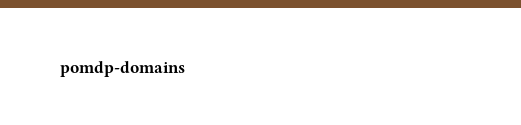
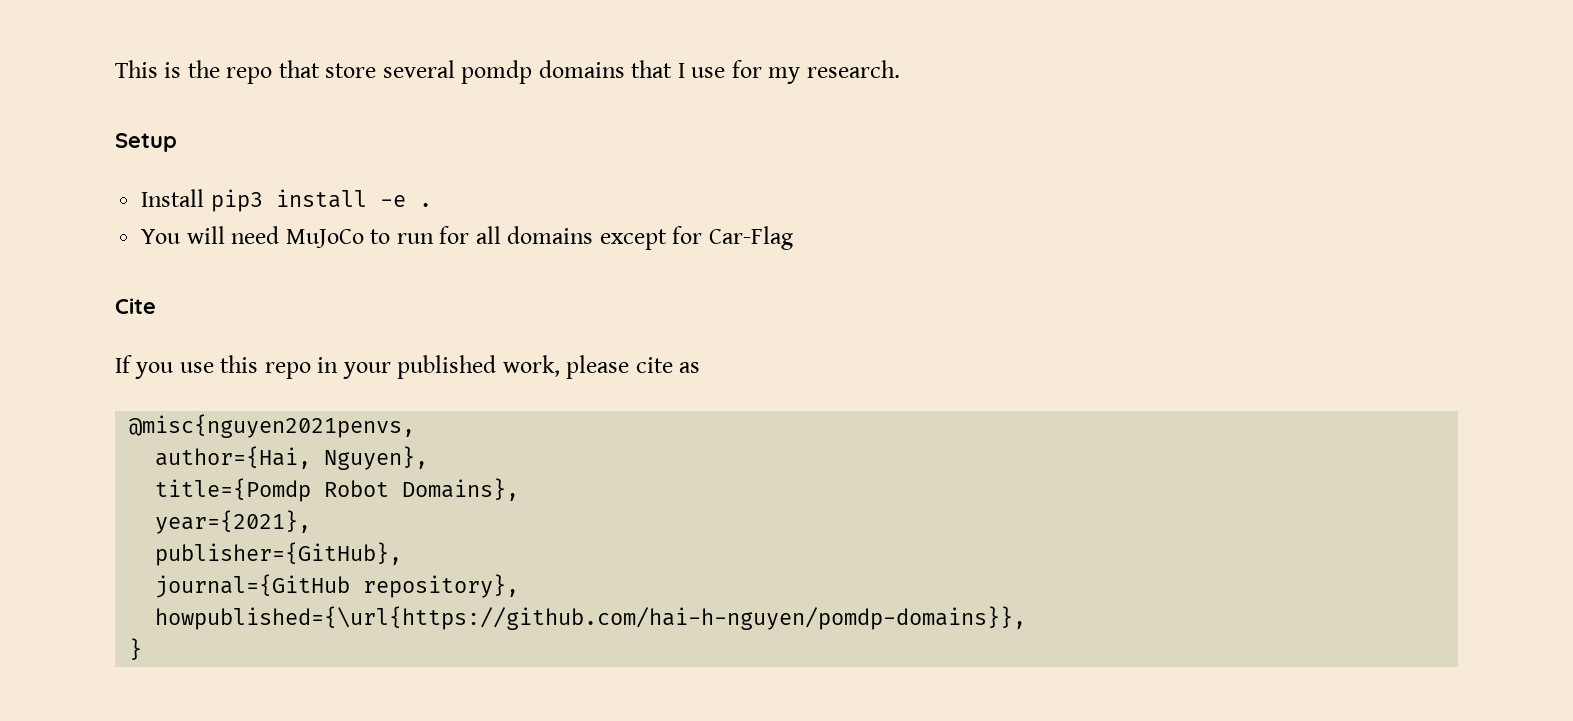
[60,61,185,77] pomdp-domains -> [115,60,900,84] [115,133,177,152] [141,189,432,212] [141,226,793,250] [115,298,156,314] [115,355,701,379] [129,414,416,438] [155,446,429,470] [155,478,520,502] [155,510,312,534] [155,542,403,566] [155,574,520,598] [155,606,1027,630] [129,638,143,660] This is the repo that store several pomdp domains that I use for my research. // Setup // Install pip3 install -e . // You will need MuJoCo to run for all domains except for Car-Flag // Cite // If you use this repo in your published work, please cite as // @misc{nguyen2021penvs, // author={Hai, Nguyen}, // title={Pomdp Robot Domains}, // year={2021}, // publisher={GitHub}, // journal={GitHub repository}, // howpublished={\url{https://github.com/hai-h-nguyen/pomdp-domains}}, // }

